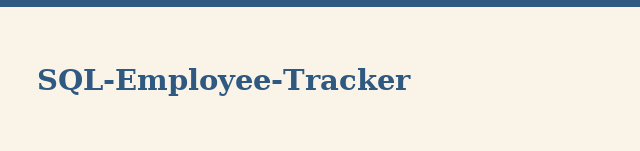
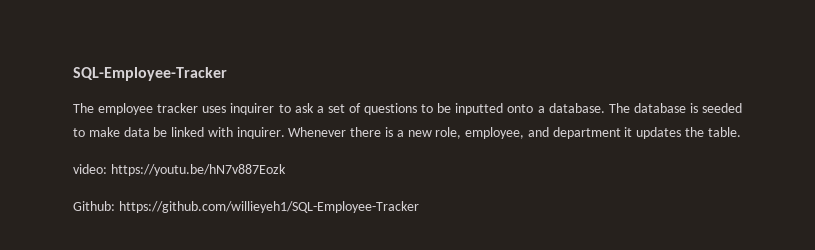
(411, 82) none -> [73,103,743,115] [73,127,741,139] [73,164,286,176] [73,201,419,213] // The employee tracker uses inquirer to ask a set of questions to be inputted onto a database. The database is seeded to make data be linked with inquirer. Whenever there is a new role, employee, and department it updates the table. // video: https://youtu.be/hN7v887Eozk // Github: https://github.com/willieyeh1/SQL-Employee-Tracker

